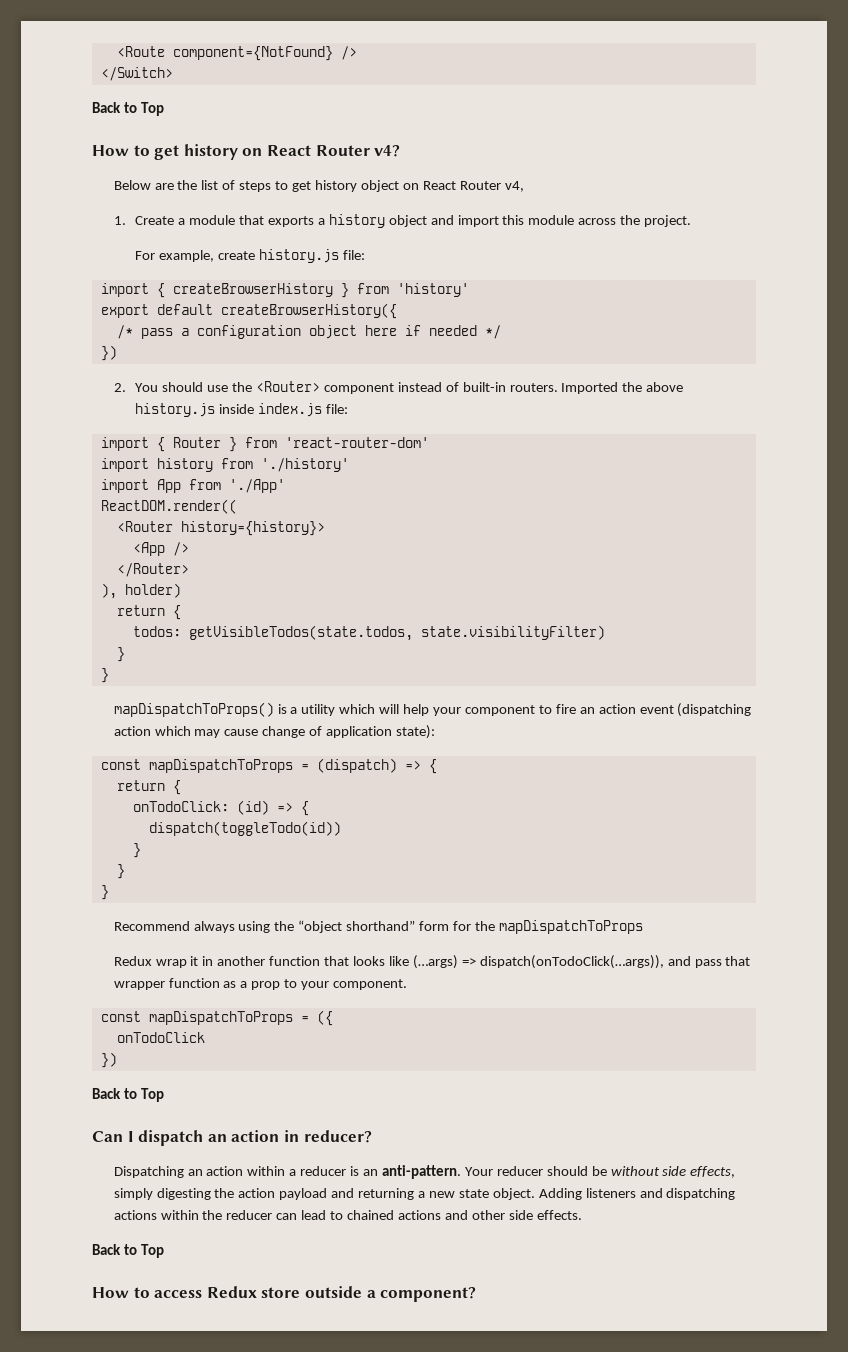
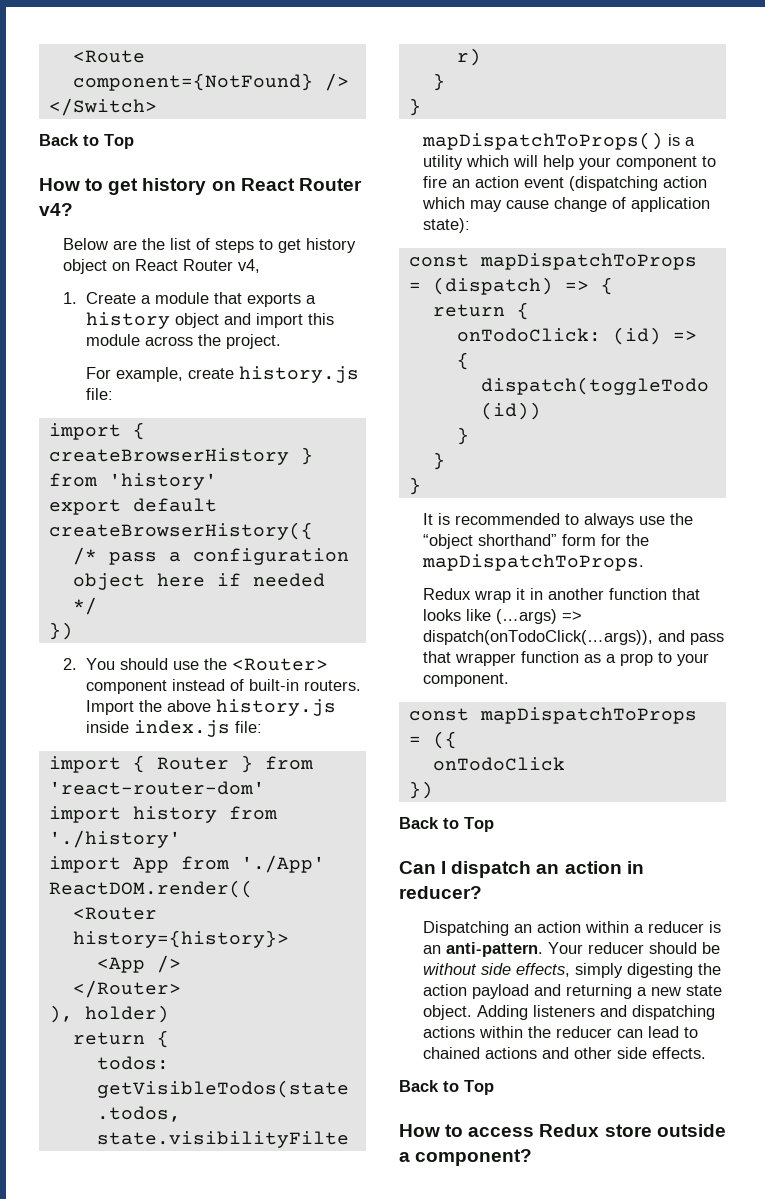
[561,382,619,394] Imported -> [86,700,135,715] Import
[113,921,271,933] Recommend always using -> [422,513,665,528] It is recommended to always use
[498,920,643,934] mapDispatchToProps -> [421,554,644,571] mapDispatchToProps.

